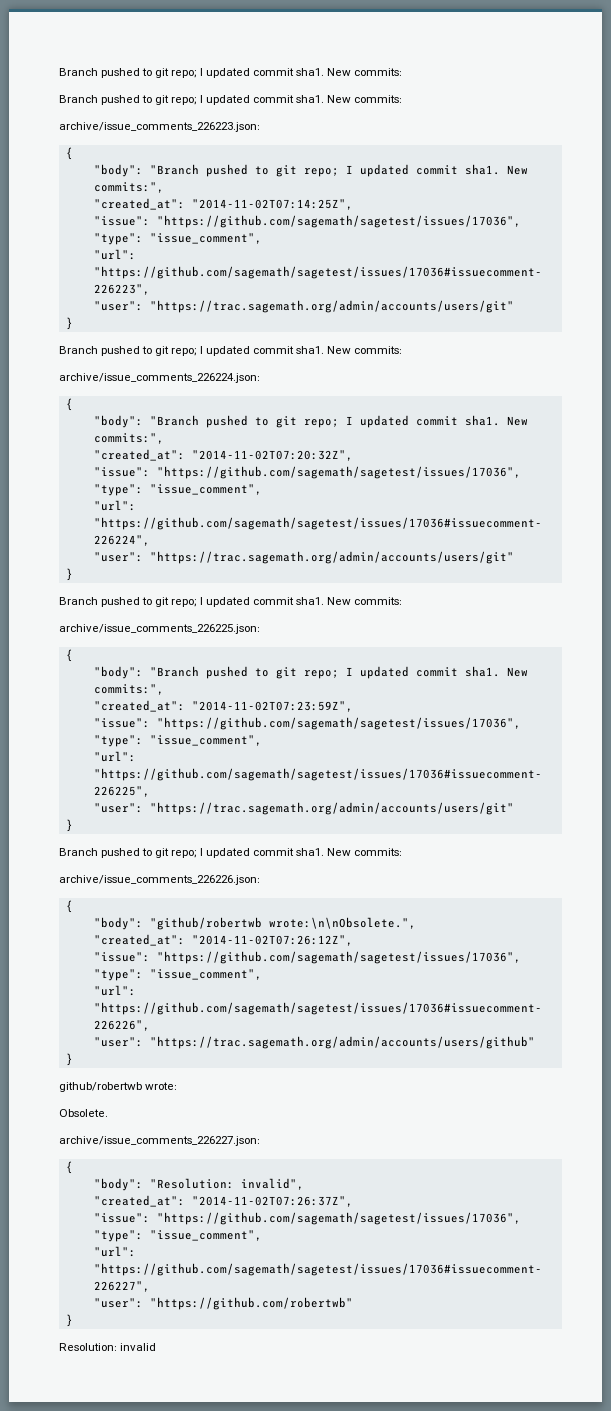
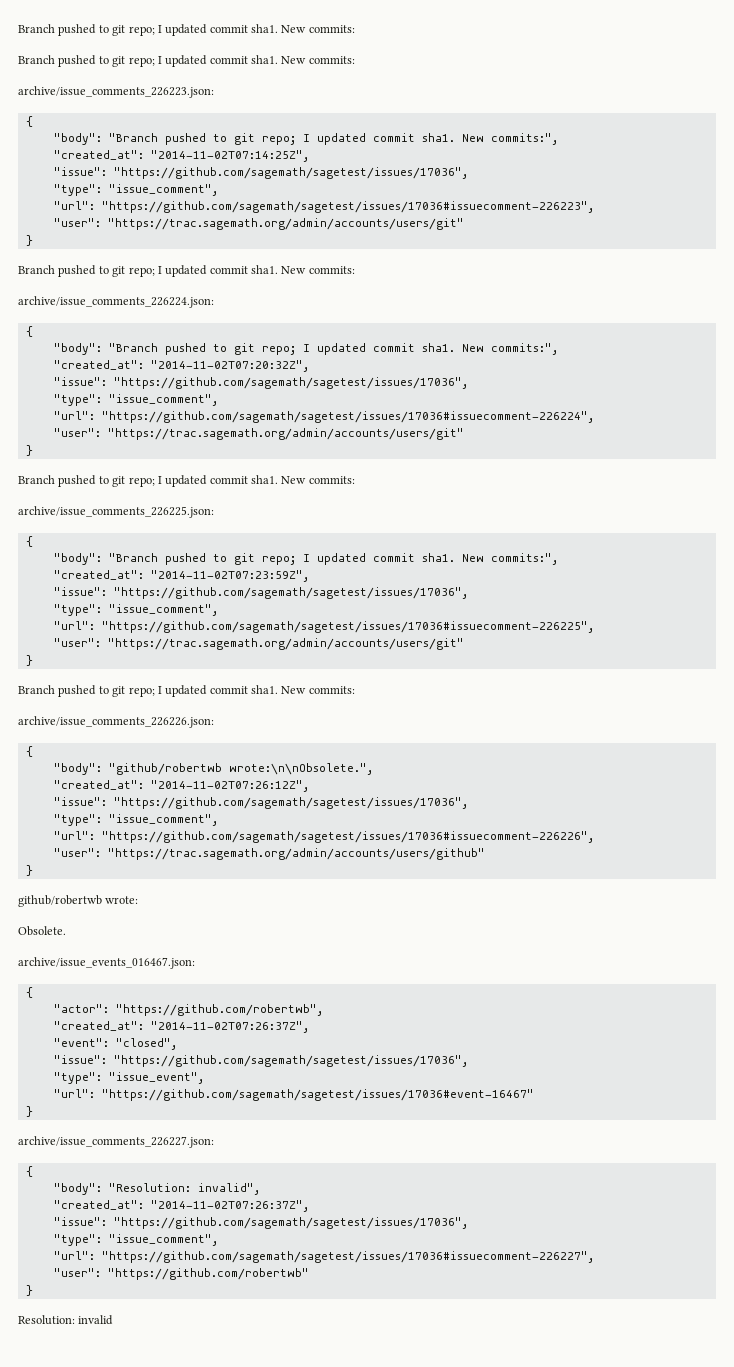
(108, 1113) none -> [18,957,195,969] [25,987,33,998] [53,1004,323,1016] [53,1021,309,1033] [53,1038,177,1050] [53,1055,468,1067] [53,1072,204,1084] [53,1089,534,1101] [25,1106,33,1117] // archive/issue_events_016467.json: // { // "actor": "https://github.com/robertwb", // "created_at": "2014-11-02T07:26:37Z", // "event": "closed", // "issue": "https://github.com/sagemath/sagetest/issues/17036", // "type": "issue_event", // "url": "https://github.com/sagemath/sagetest/issues/17036#event-16467" // }

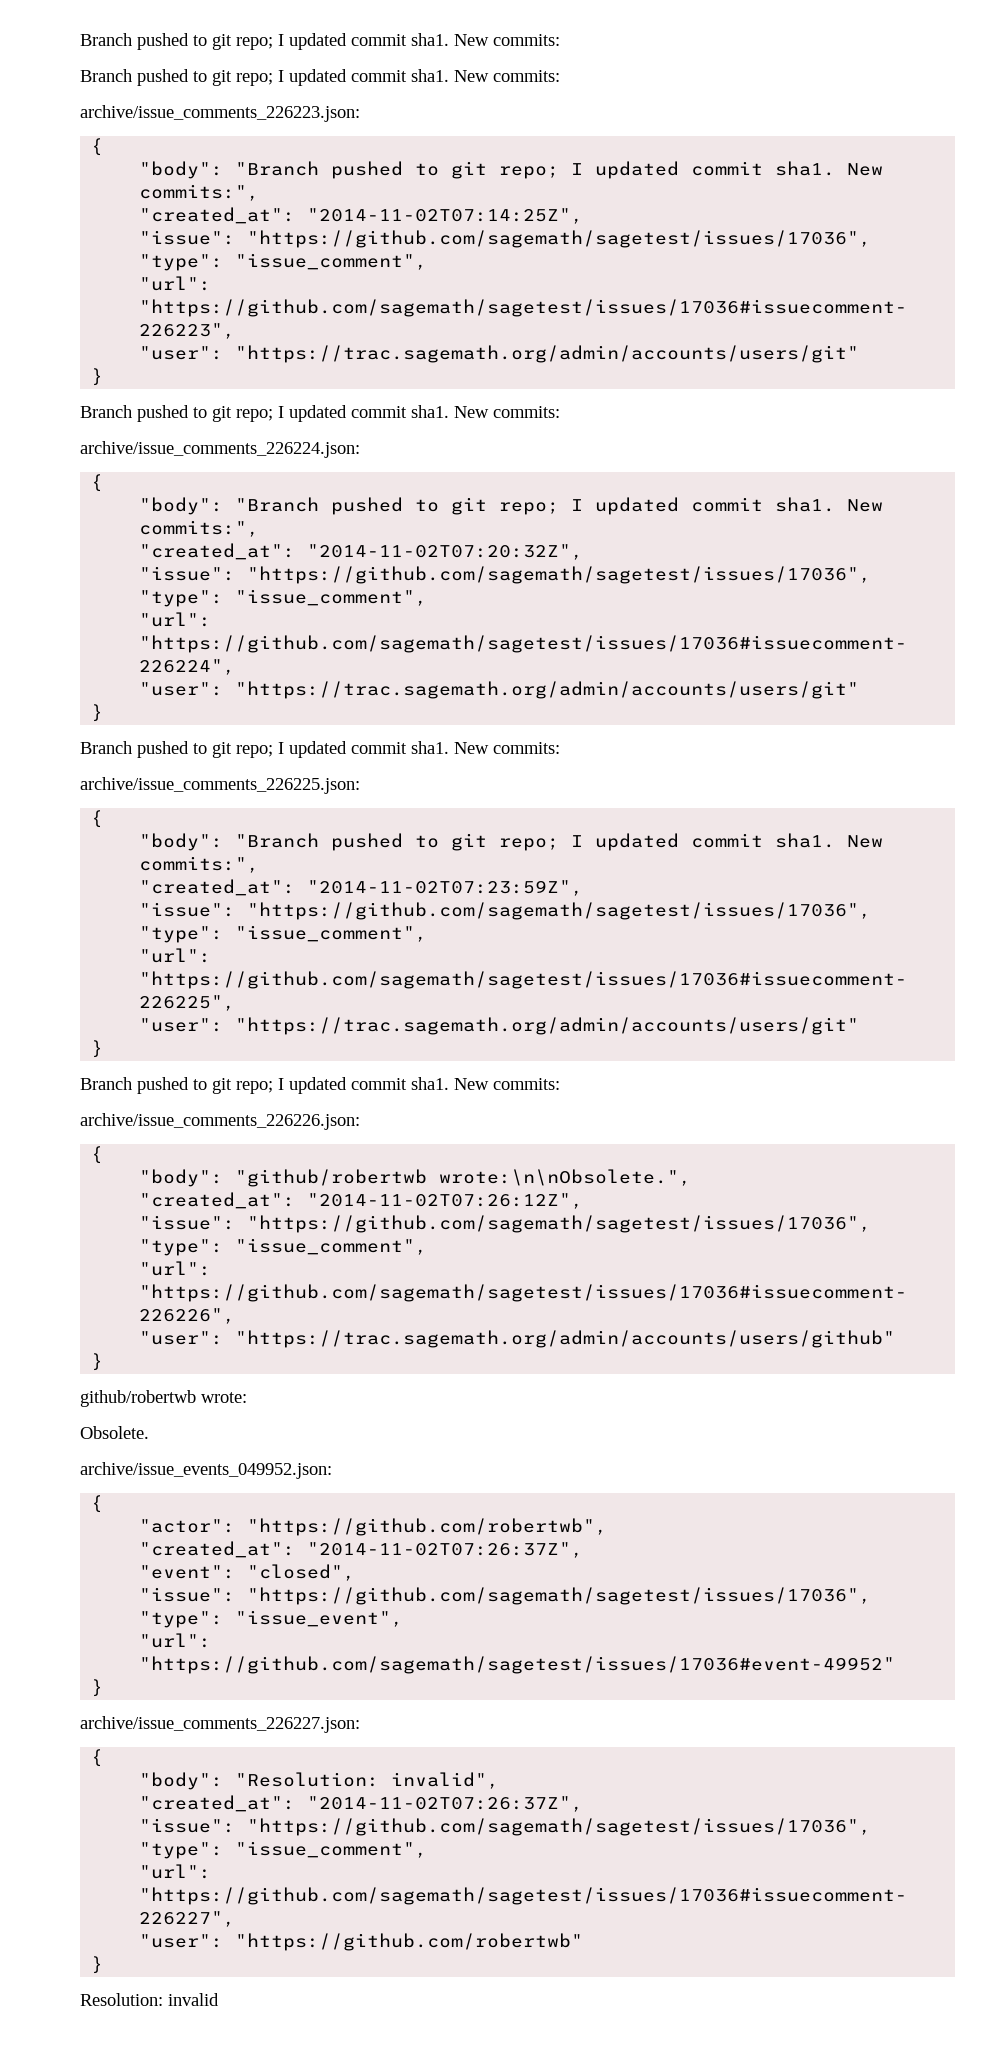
[18,957,195,969] archive/issue_events_016467.json: -> [80,1462,332,1479] archive/issue_events_049952.json:
[101,1089,534,1101] "https://github.com/sagemath/sagetest/issues/17036#event-16467" -> [139,1656,896,1674] "https://github.com/sagemath/sagetest/issues/17036#event-49952"

